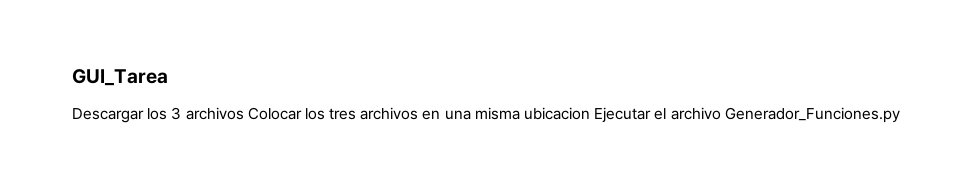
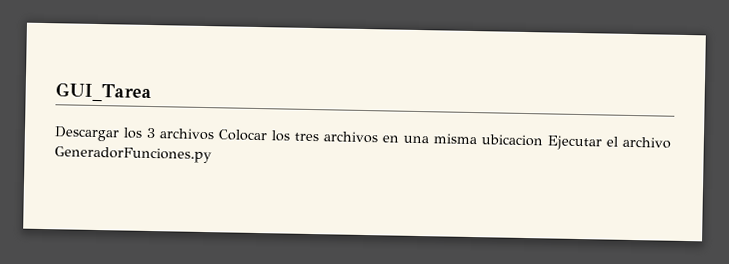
[724,107,900,123] Generador_Funciones.py -> [54,146,212,164] GeneradorFunciones.py

